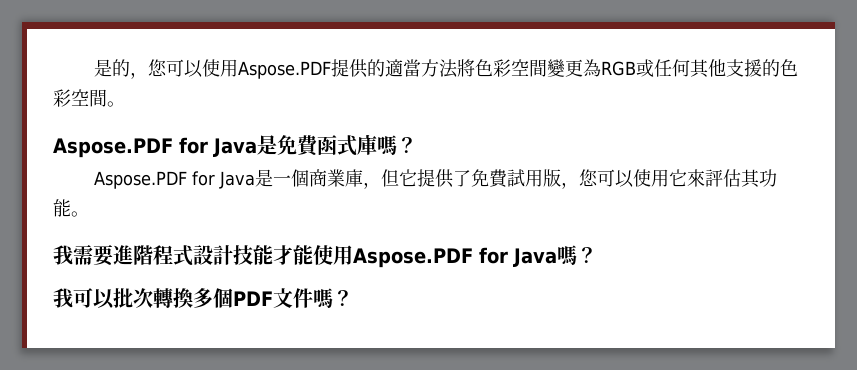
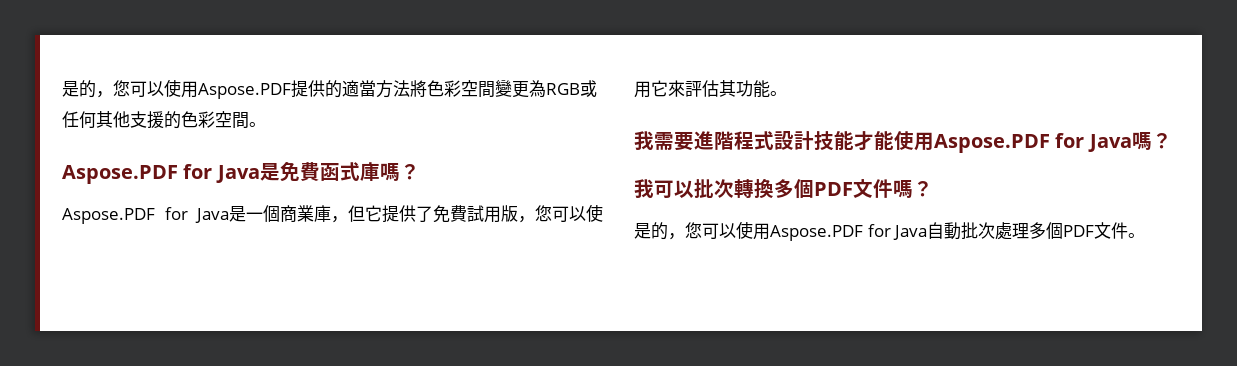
(353, 298) none -> [634,221,1146,241] // 是的，您可以使用Aspose.PDF for Java自動批次處理多個PDF文件。

